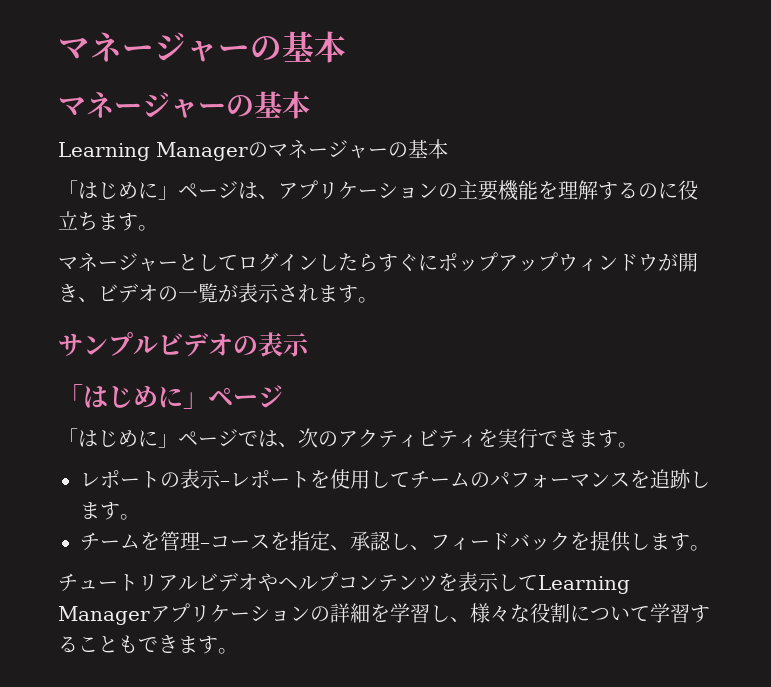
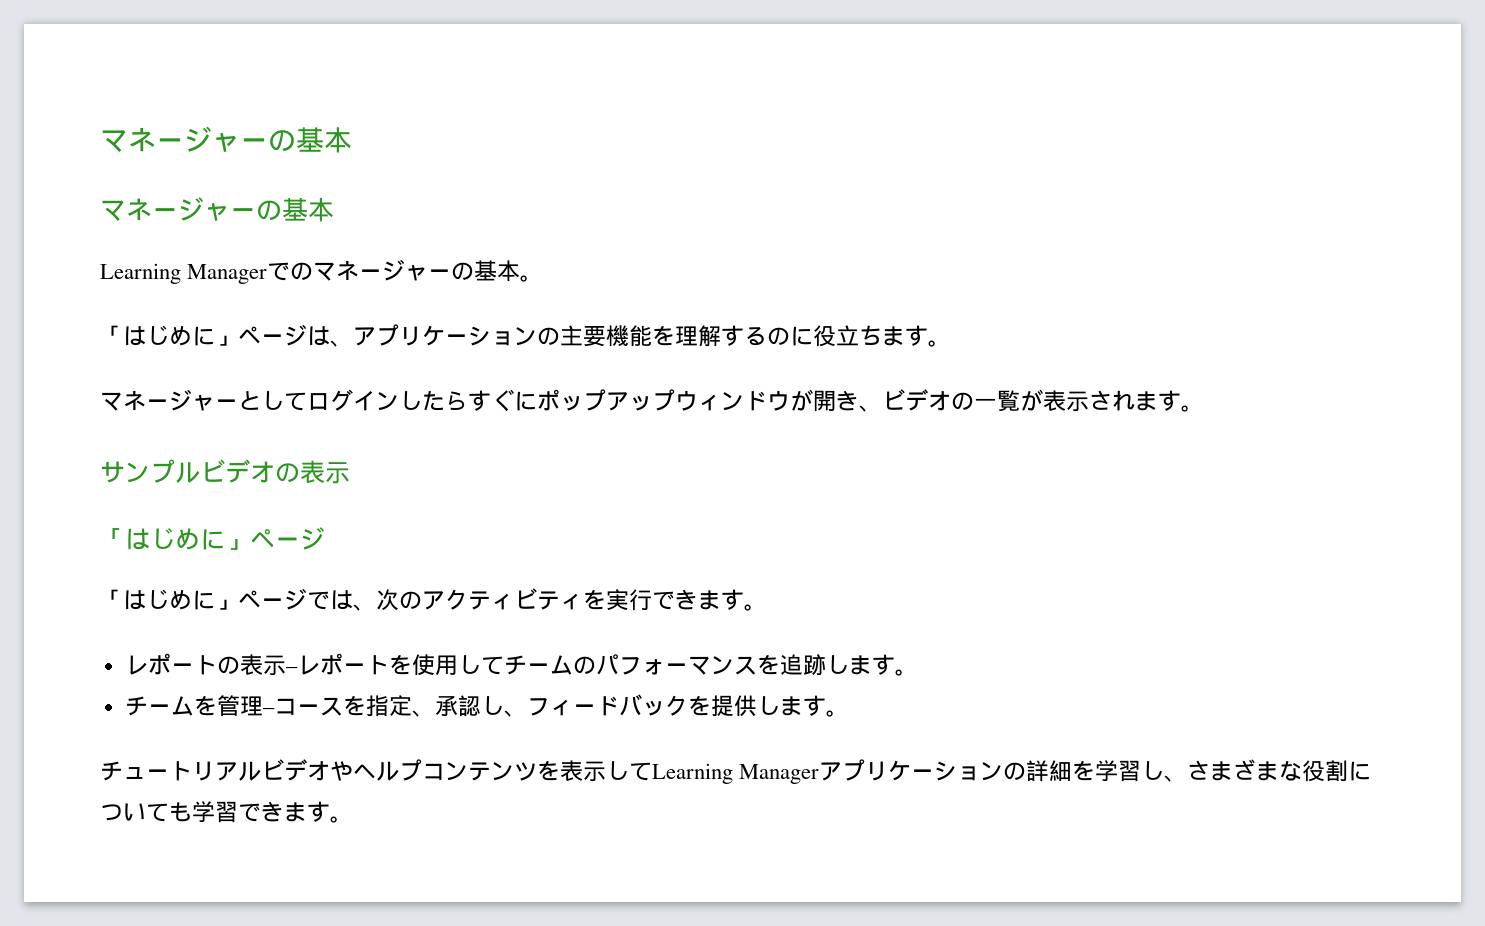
(248, 151) none -> [267,262,291,281] で
(448, 149) none -> [520,275,544,282] 。
[470,603,510,623] 様々 -> [1187,759,1280,781] さまざま
[650,603,710,623] [58,635,138,653] 学習することも -> [169,801,238,823] も学習

